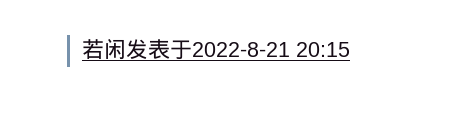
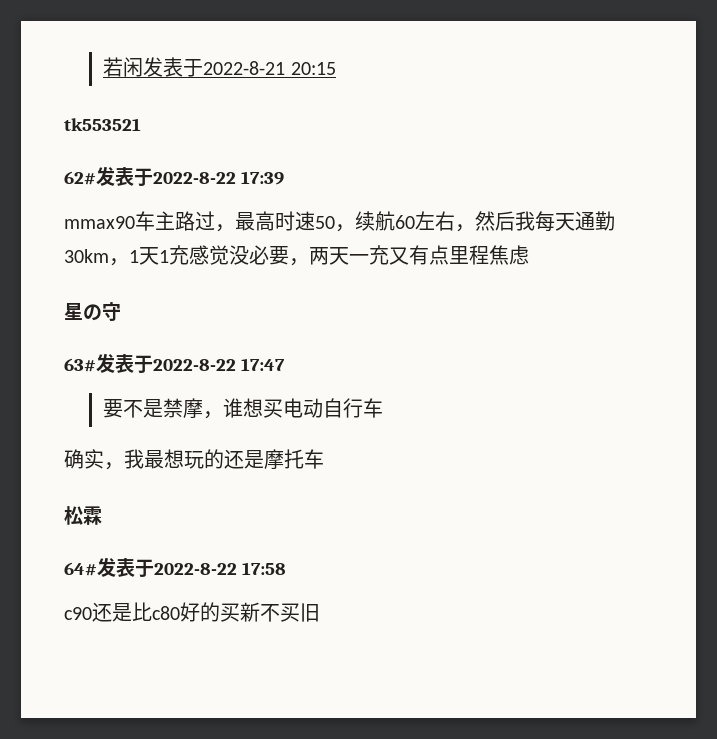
(350, 49) none -> [64,118,141,131] [64,166,285,186] [64,211,615,232] [64,245,529,266] [64,302,121,321] [64,353,286,373] [103,398,384,419] [64,449,324,470] [64,506,102,525] [64,557,287,577] [64,602,320,622] // tk553521 // 62#发表于2022-8-22 17:39 // mmax90车主路过，最高时速50，续航60左右，然后我每天通勤30km，1天1充感觉没必要，两天一充又有点里程焦虑 // 星の守 // 63#发表于2022-8-22 17:47 // 要不是禁摩，谁想买电动自行车 // 确实，我最想玩的还是摩托车 // 松霖 // 64#发表于2022-8-22 17:58 // c90还是比c80好的买新不买旧

